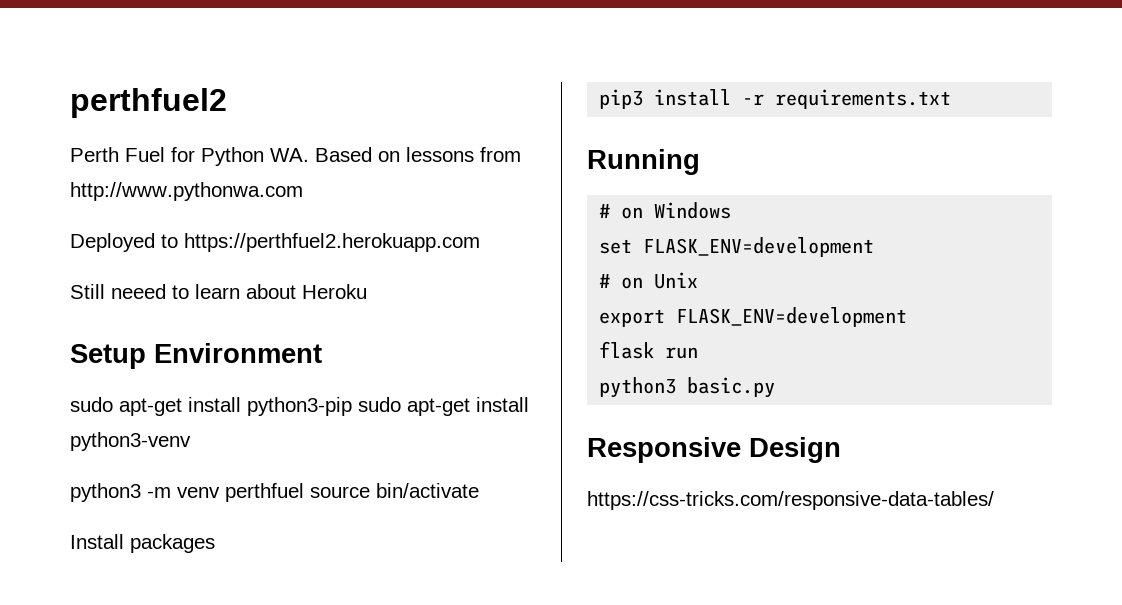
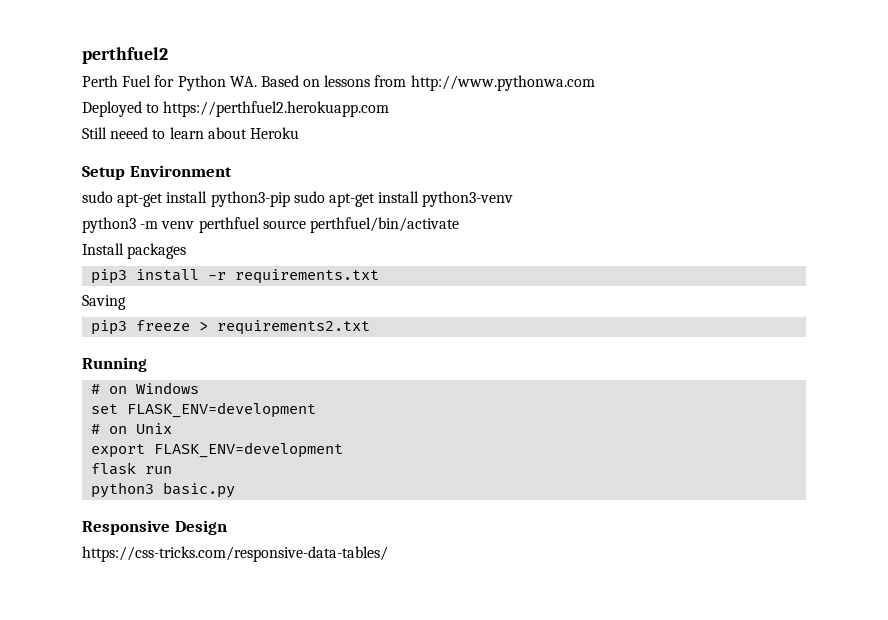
[376,483,479,498] bin/activate -> [309,217,459,233] perthfuel/bin/activate
(952, 99) none -> [82,295,126,310] [91,320,371,335] // Saving // pip3 freeze > requirements2.txt

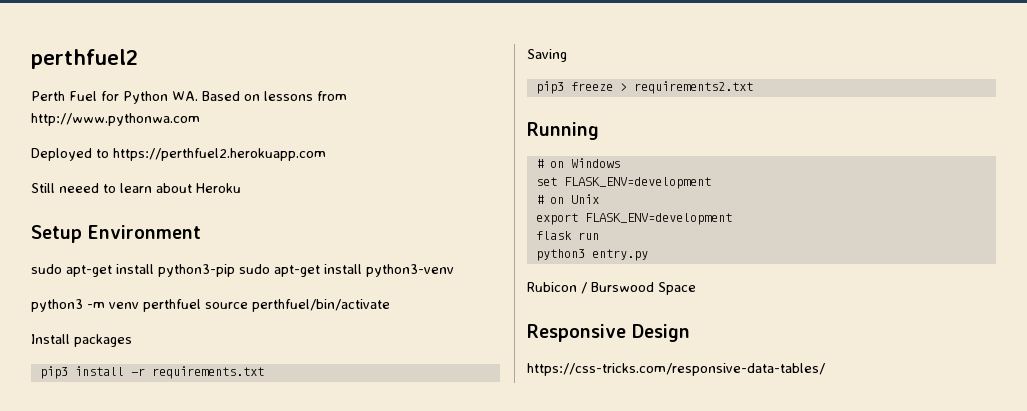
[163,482,236,498] basic.py -> [591,249,648,261] [527,282,696,295] entry.py // Rubicon / Burswood Space

